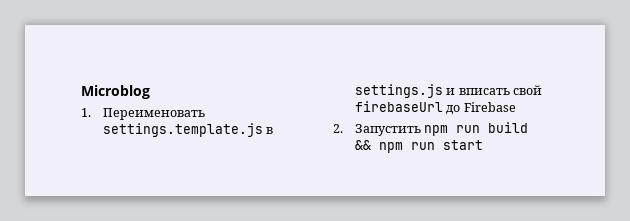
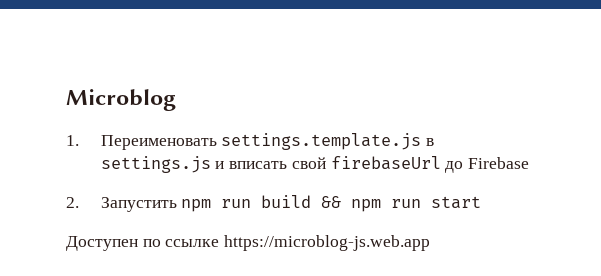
(483, 145) none -> [66,235,431,251] // Доступен по ссылке https://microblog-js.web.app

